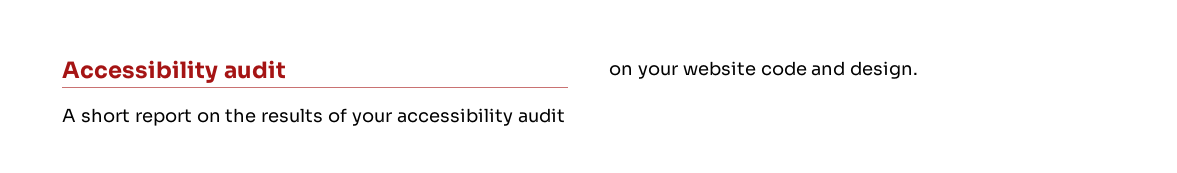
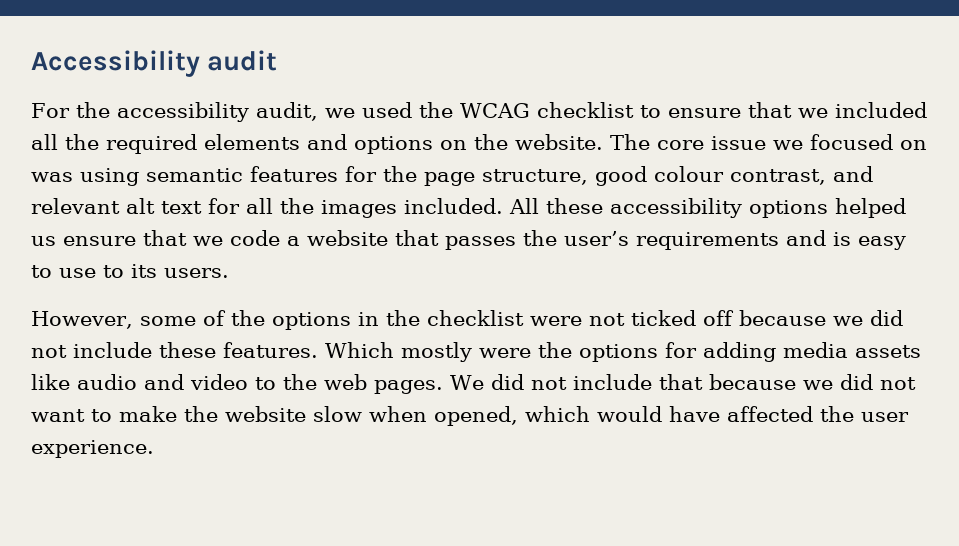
[62,108,565,126] [609,61,919,79] A short report on the results of your accessibility audit on your website code and design. -> [31,102,927,122] [31,134,927,154] [31,166,873,186] [31,198,906,218] [31,230,906,250] [31,264,229,278] [31,310,903,330] [31,342,921,362] [31,374,916,394] [31,406,909,426] [31,440,154,458] For the accessibility audit, we used the WCAG checklist to ensure that we included all the required elements and options on the website. The core issue we focused on was using semantic features for the page structure, good colour contrast, and relevant alt text for all the images included. All these accessibility options helped us ensure that we code a website that passes the user’s requirements and is easy to use to its users. // However, some of the options in the checklist were not ticked off because we did not include these features. Which mostly were the options for adding media assets like audio and video to the web pages. We did not include that because we did not want to make the website slow when opened, which would have affected the user experience.

